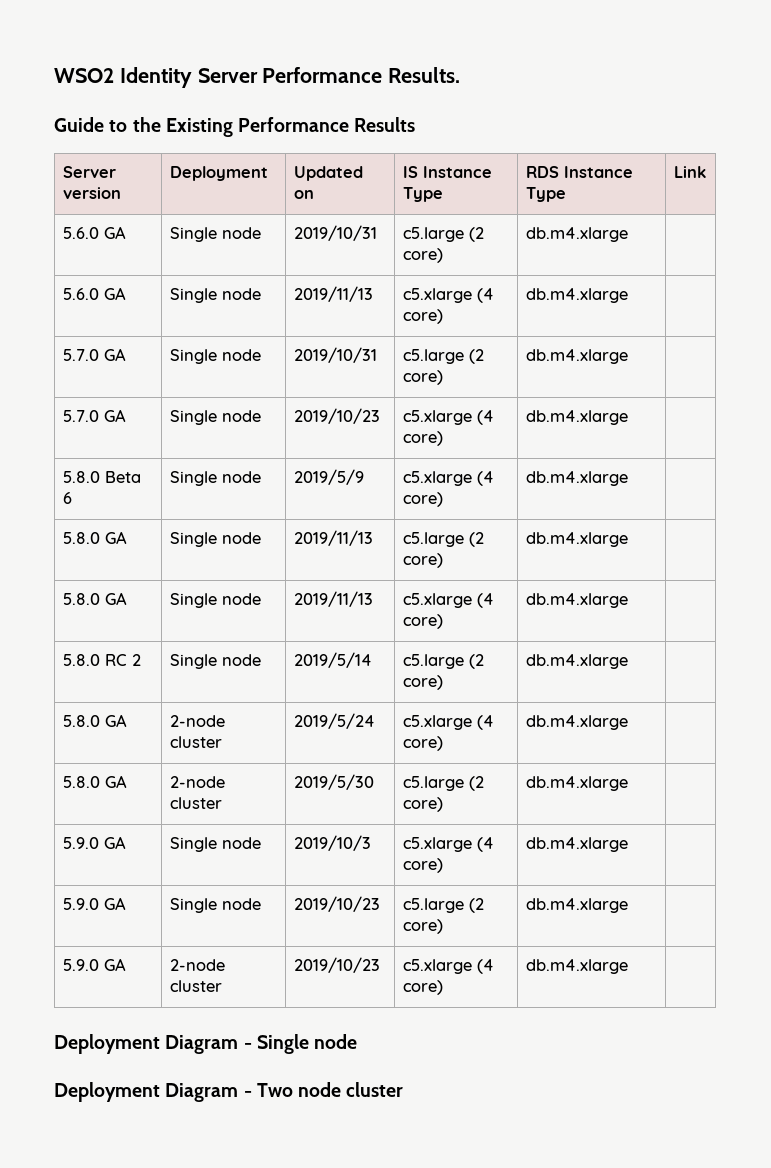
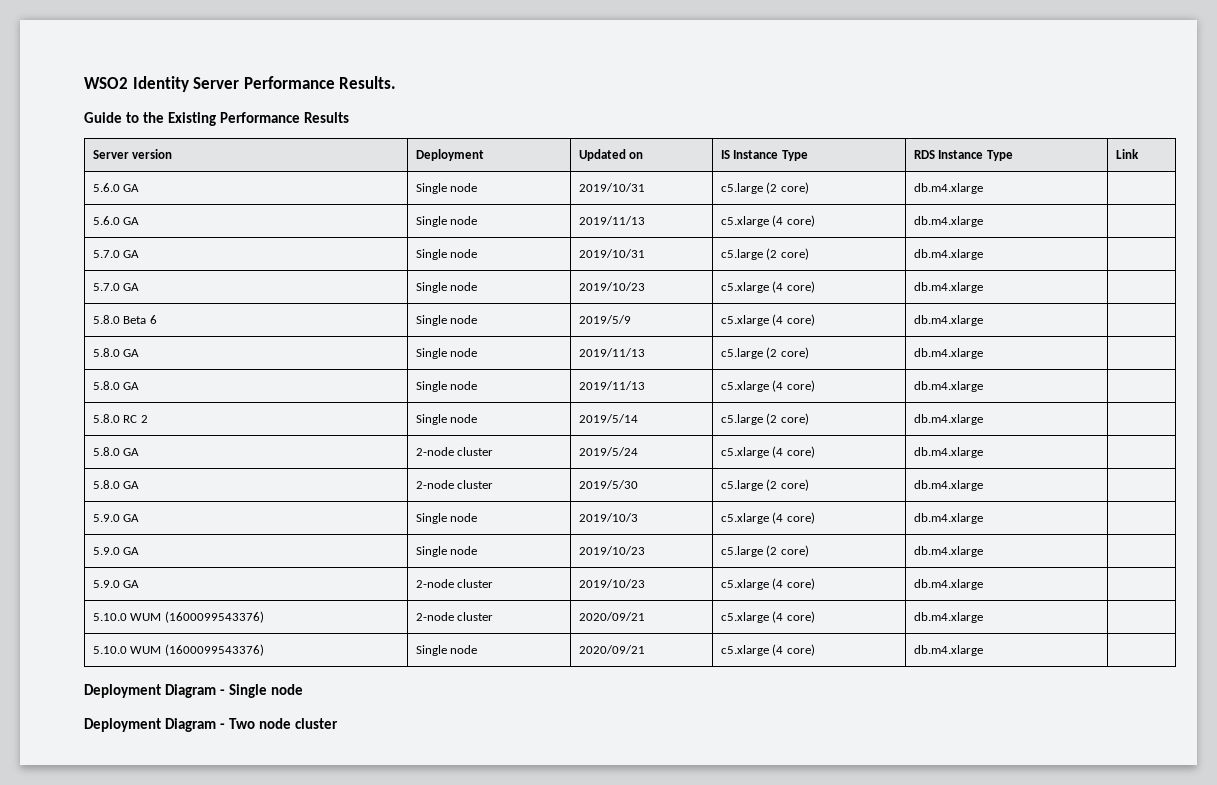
(628, 966) none -> [92,611,264,623] [415,612,494,621] [578,612,645,621] [720,611,815,623] [913,612,983,623] [92,644,264,656] [415,645,478,656] [578,645,645,654] [720,644,815,656] [913,645,983,656] // 5.10.0 WUM (1600099543376) | 2-node cluster | 2020/09/21 | c5.xlarge (4 core) | db.m4.xlarge | // 5.10.0 WUM (1600099543376) | Single node | 2020/09/21 | c5.xlarge (4 core) | db.m4.xlarge |

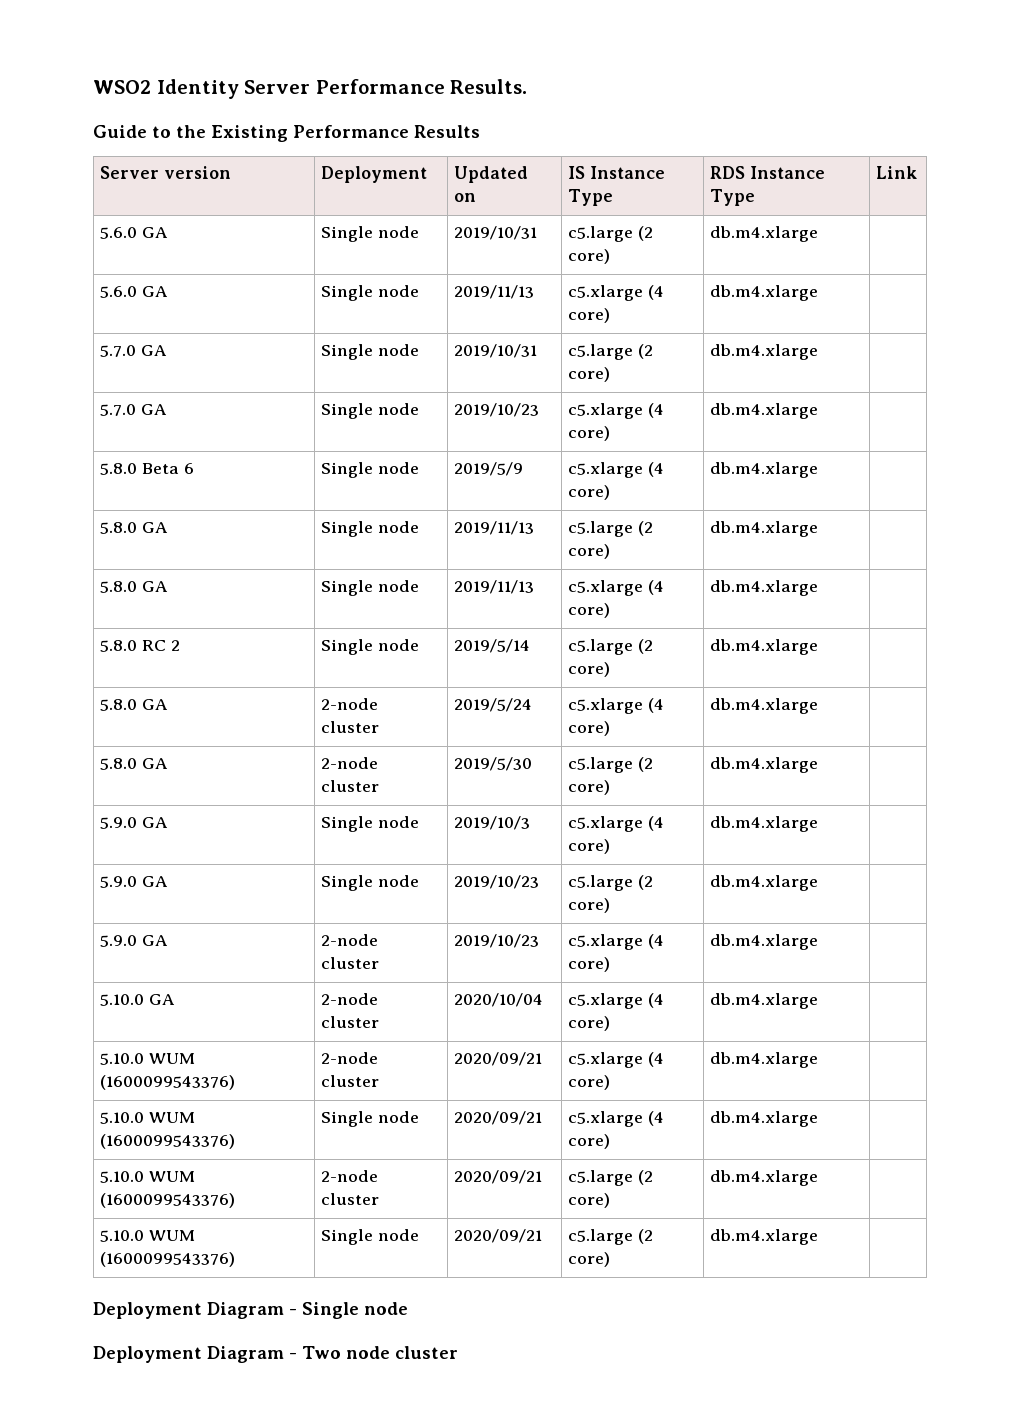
(983, 584) none -> [100,994,176,1006] [321,993,379,1005] [321,1016,380,1028] [454,993,544,1007] [568,993,665,1009] [568,1016,611,1031] [710,993,819,1009] // 5.10.0 GA | 2-node cluster | 2020/10/04 | c5.xlarge (4 core) | db.m4.xlarge |
(983, 650) none -> [100,1171,196,1183] [100,1193,236,1208] [321,1170,379,1182] [321,1193,380,1205] [454,1170,543,1184] [568,1170,654,1186] [568,1193,611,1208] [710,1170,819,1186] [100,1230,196,1242] [100,1252,236,1267] [321,1229,420,1245] [454,1229,543,1243] [568,1229,654,1245] [568,1252,611,1267] [710,1229,819,1245] // 5.10.0 WUM (1600099543376) | 2-node cluster | 2020/09/21 | c5.large (2 core) | db.m4.xlarge | // 5.10.0 WUM (1600099543376) | Single node | 2020/09/21 | c5.large (2 core) | db.m4.xlarge |

